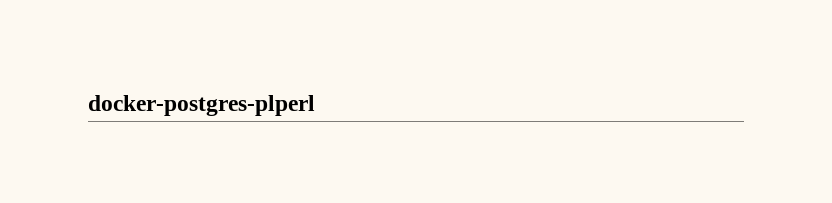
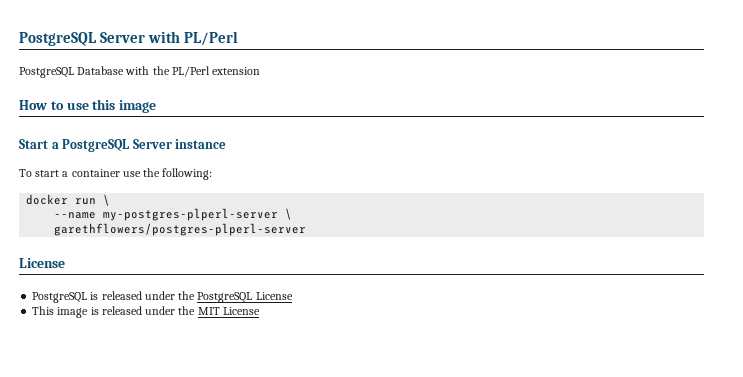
[88,95,315,116] docker-postgres-plperl -> [19,31,239,46] [19,66,261,78] [19,99,157,113] [19,139,227,152] [19,168,213,180] [26,194,111,206] [54,208,293,221] [54,223,307,236] [19,258,65,268] [32,291,293,303] [32,306,260,318] PostgreSQL Server with PL/Perl // PostgreSQL Database with the PL/Perl extension // How to use this image // Start a PostgreSQL Server instance // To start a container use the following: // docker run \ // --name my-postgres-plperl-server \ // garethflowers/postgres-plperl-server // License // PostgreSQL is released under the PostgreSQL License // This image is released under the MIT License

